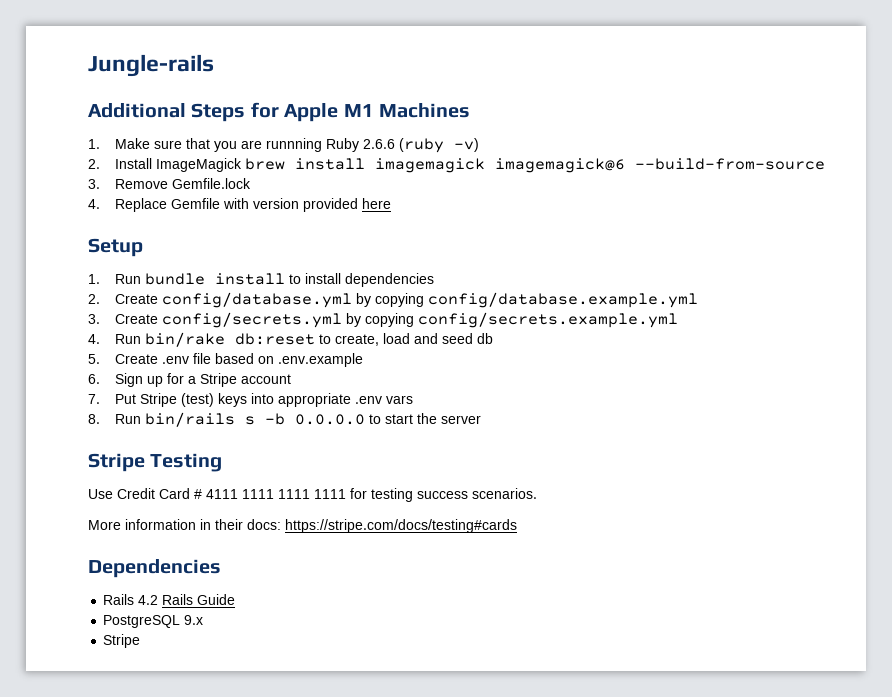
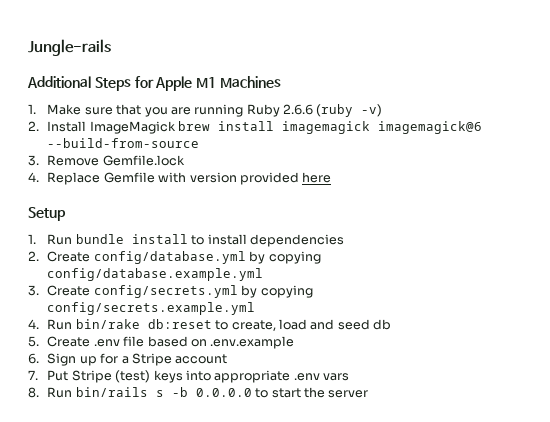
[265,138,322,152] runnning -> [194,104,244,117] running
[88,453,223,472] [88,488,537,502] [88,519,517,533] [88,559,221,578] [103,594,236,605] [103,615,204,628] [103,634,141,648] // Stripe Testing // Use Credit Card # 4111 1111 1111 1111 for testing success scenarios. // More information in their docs: https://stripe.com/docs/testing#cards // Dependencies // Rails 4.2 Rails Guide // PostgreSQL 9.x // Stripe -> (369, 394) none

